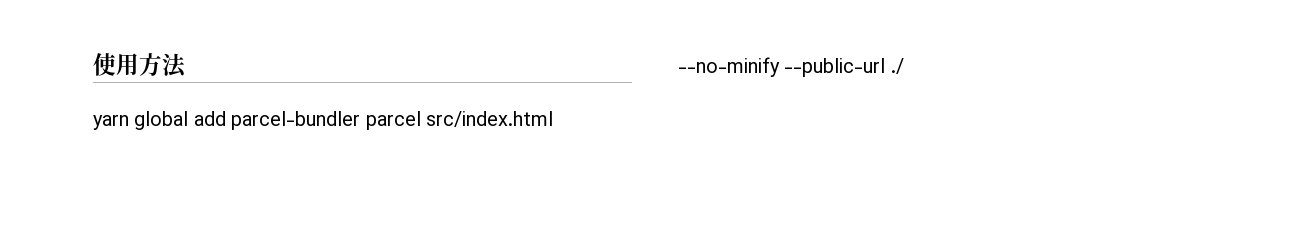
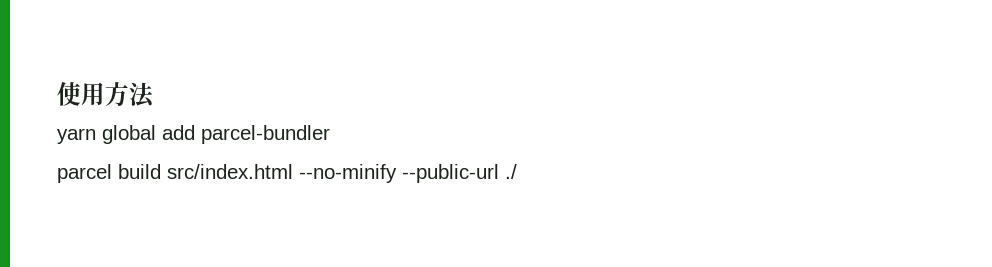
[365,111,421,130] parcel -> [57,164,161,183] // parcel build

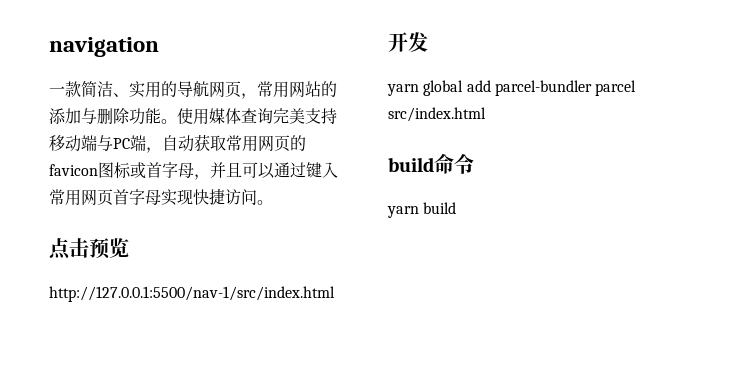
[57,82,155,108] [57,125,330,144] [57,164,517,183] 使用方法 // yarn global add parcel-bundler // parcel build src/index.html --no-minify --public-url ./ -> [49,37,159,57] [49,81,337,99] [49,108,337,125] [49,134,306,153] [49,162,338,180] [49,188,273,206] [49,238,129,260] [49,286,335,302] [388,32,428,52] [387,80,637,96] [388,107,486,122] [388,154,474,174] [387,202,457,218] navigation // 一款简洁、实用的导航网页，常用网站的添加与删除功能。使用媒体查询完美支持移动端与PC端，自动获取常用网页的favicon图标或首字母，并且可以通过键入常用网页首字母实现快捷访问。 // 点击预览 // http://127.0.0.1:5500/nav-1/src/index.html // 开发 // yarn global add parcel-bundler parcel src/index.html // build命令 // yarn build

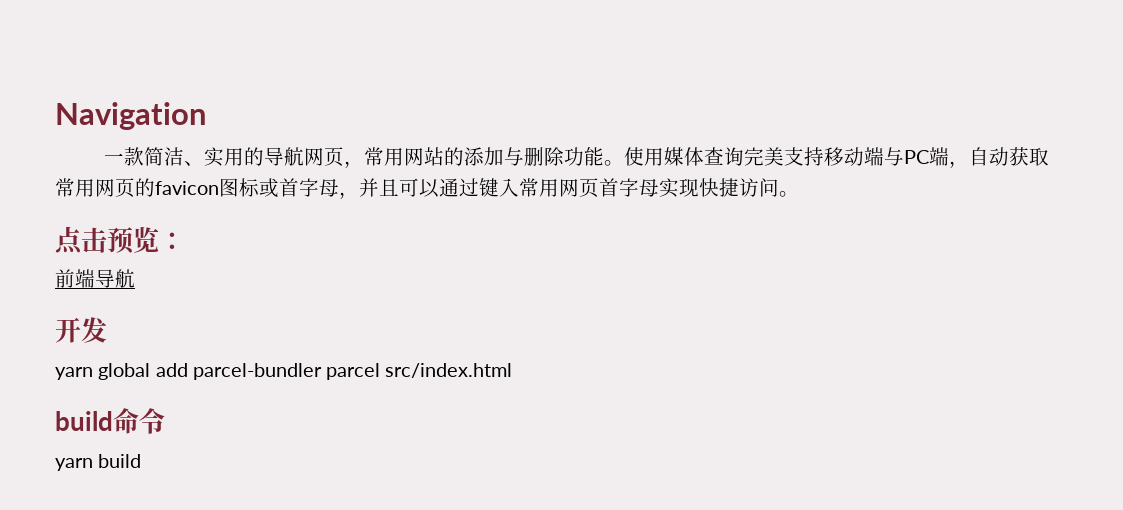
[49,37,159,57] navigation -> [55,102,206,130] Navigation
[49,286,335,302] // http://127.0.0.1:5500/nav-1/src/index.html -> [159,232,185,250] [55,269,135,288] ： // 前端导航

